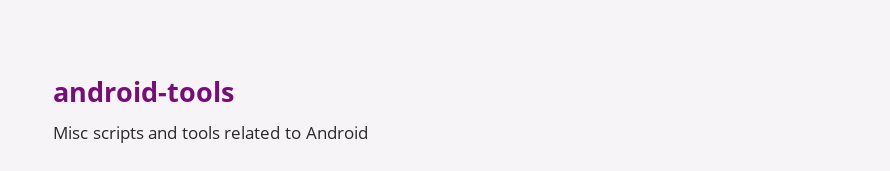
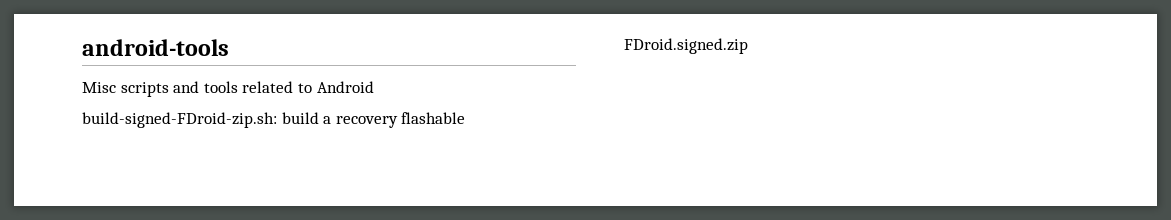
(368, 132) none -> [82,112,466,128] [624,38,748,54] // build-signed-FDroid-zip.sh: build a recovery flashable FDroid.signed.zip

